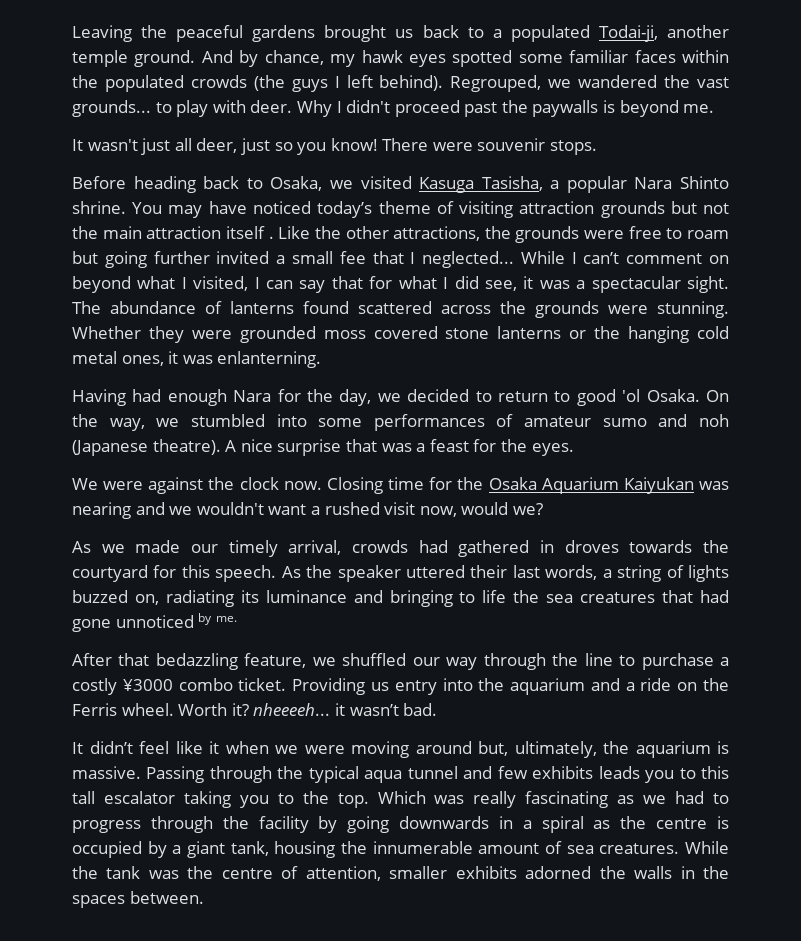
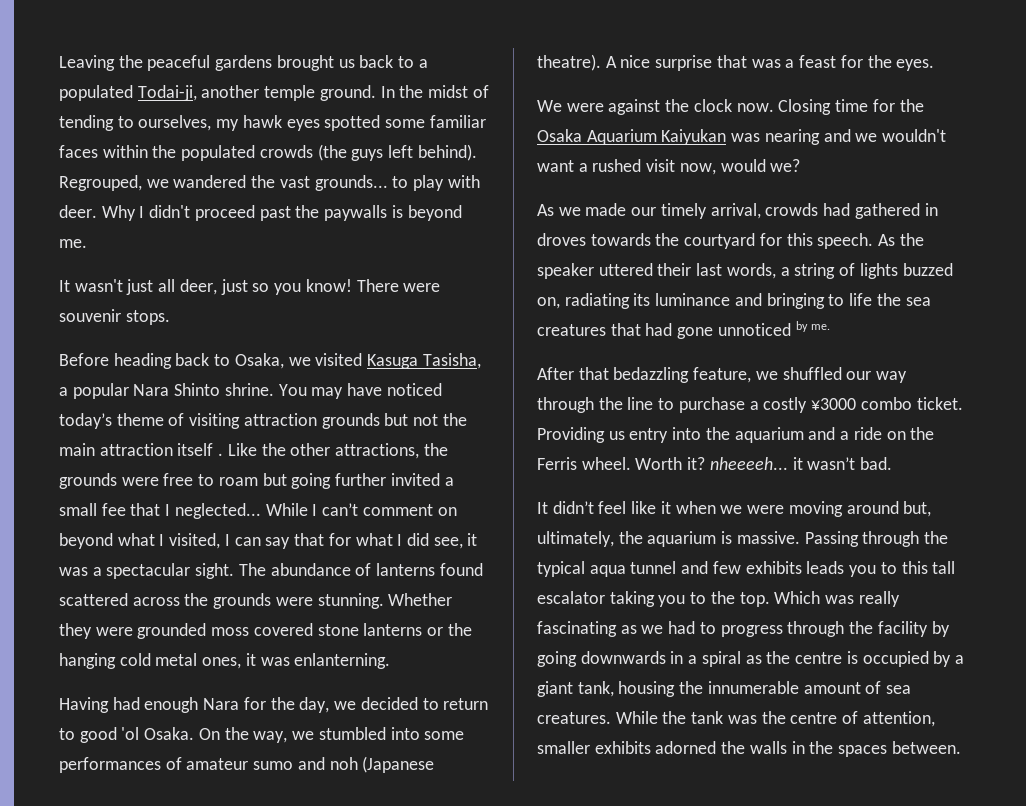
[201,50,324,67] And by chance, -> [380,85,489,98] [59,115,212,131] In the midst of tending to ourselves,
[334,76,340,88] I -> (384, 155) none

